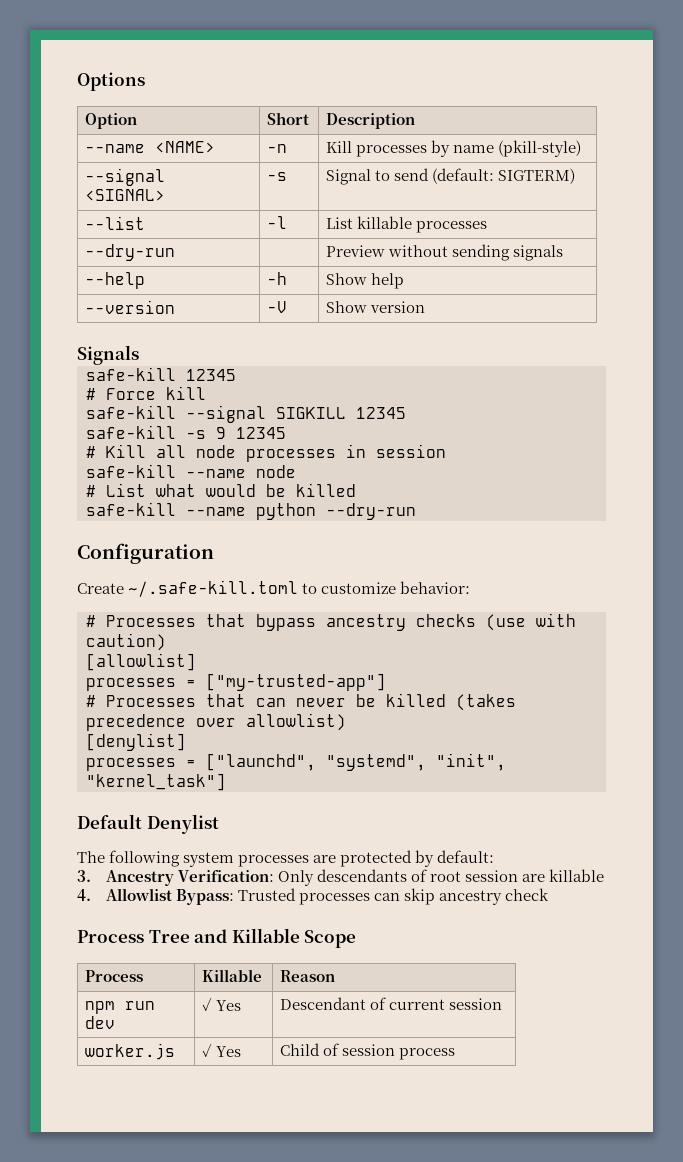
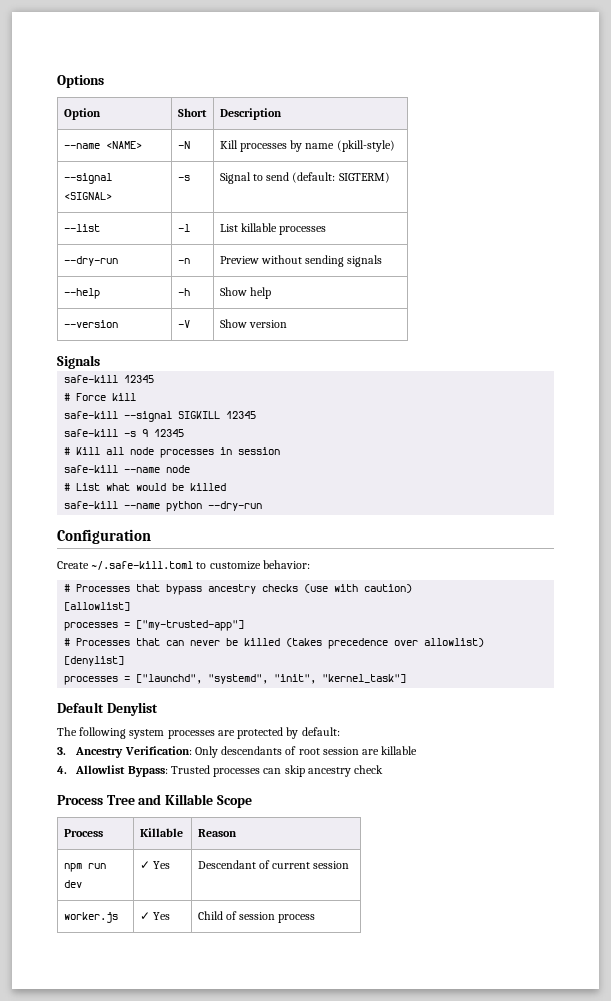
[267,144,288,153] -n -> [177,141,190,149] -N
(176, 252) none -> [177,258,190,264] -n

